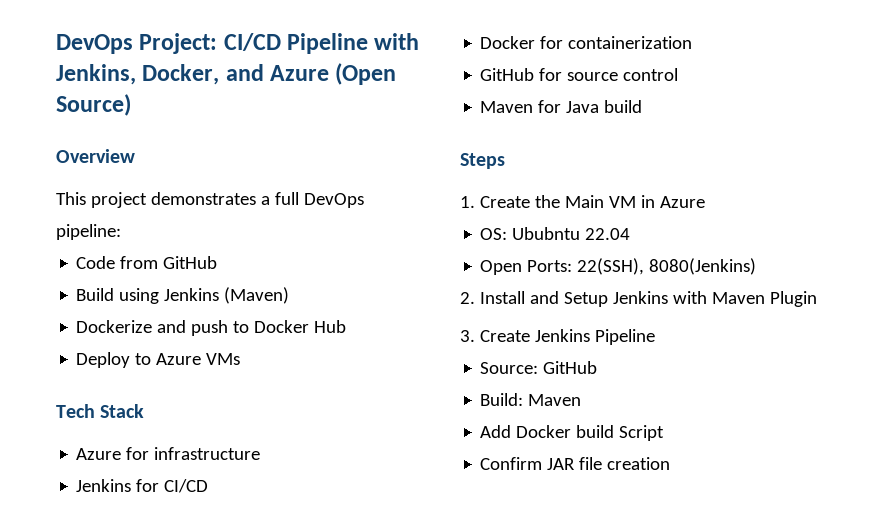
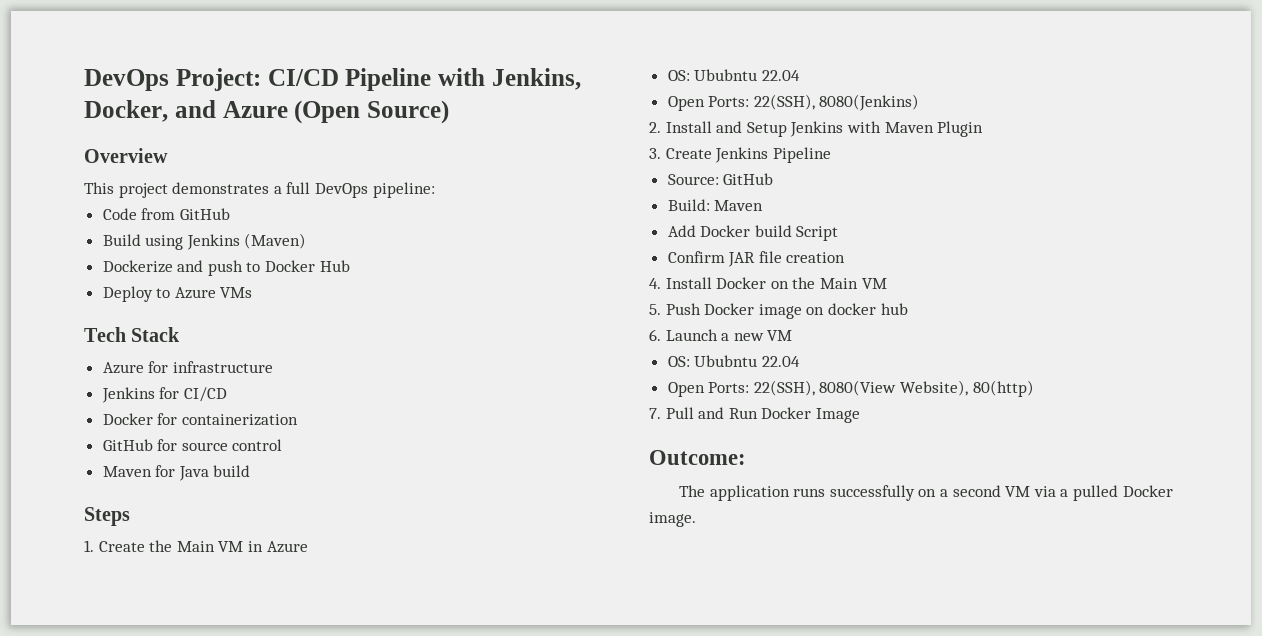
(671, 463) none -> [649,277,887,289] [649,303,908,319] [649,329,793,341] [667,355,800,367] [667,380,1034,397] [649,407,860,423] [649,450,746,465] [679,485,1173,501] [649,512,696,527] // 4. Install Docker on the Main VM // 5. Push Docker image on docker hub // 6. Launch a new VM // OS: Ububntu 22.04 // Open Ports: 22(SSH), 8080(View Website), 80(http) // 7. Pull and Run Docker Image // Outcome: // The application runs successfully on a second VM via a pulled Docker image.

